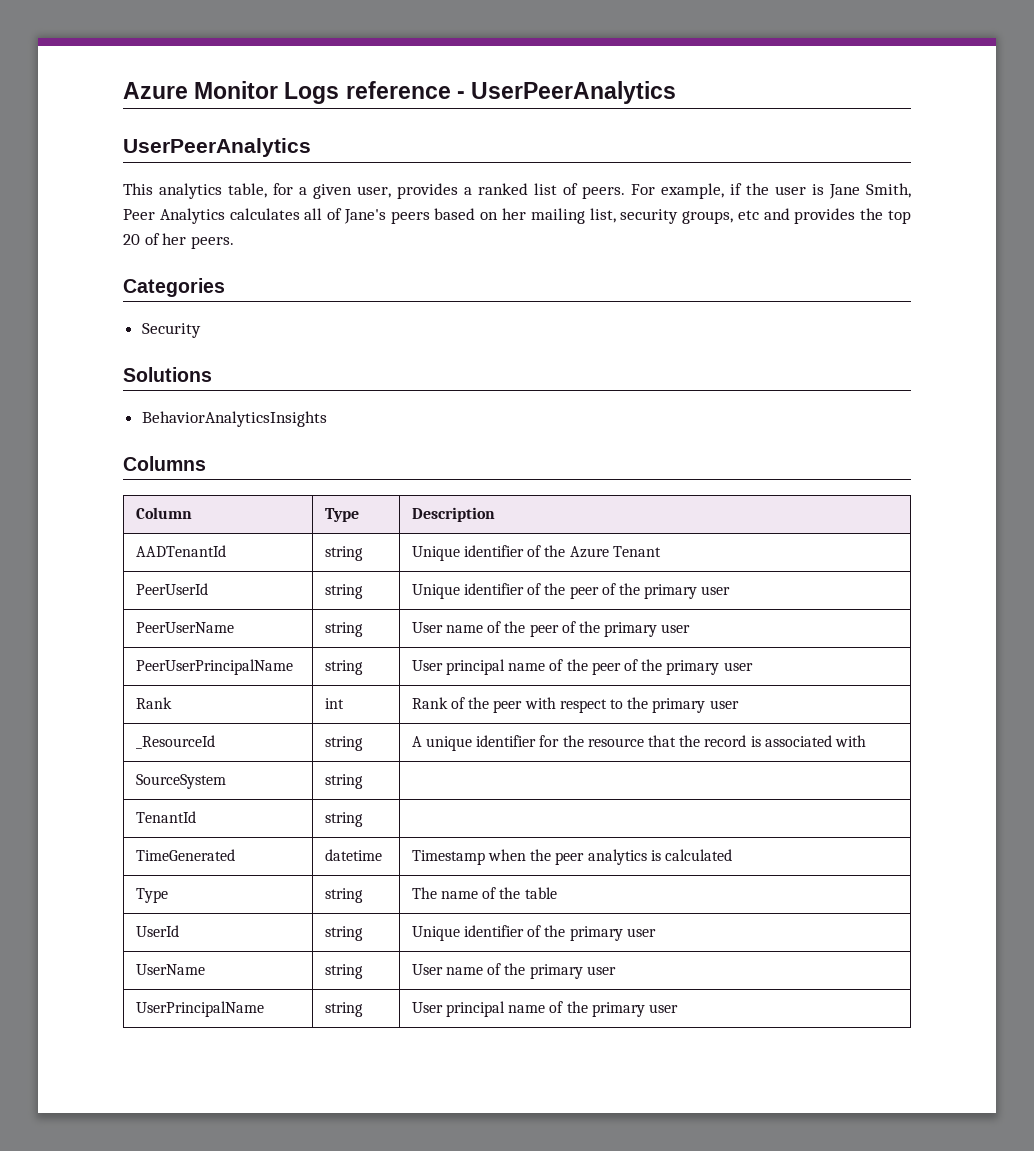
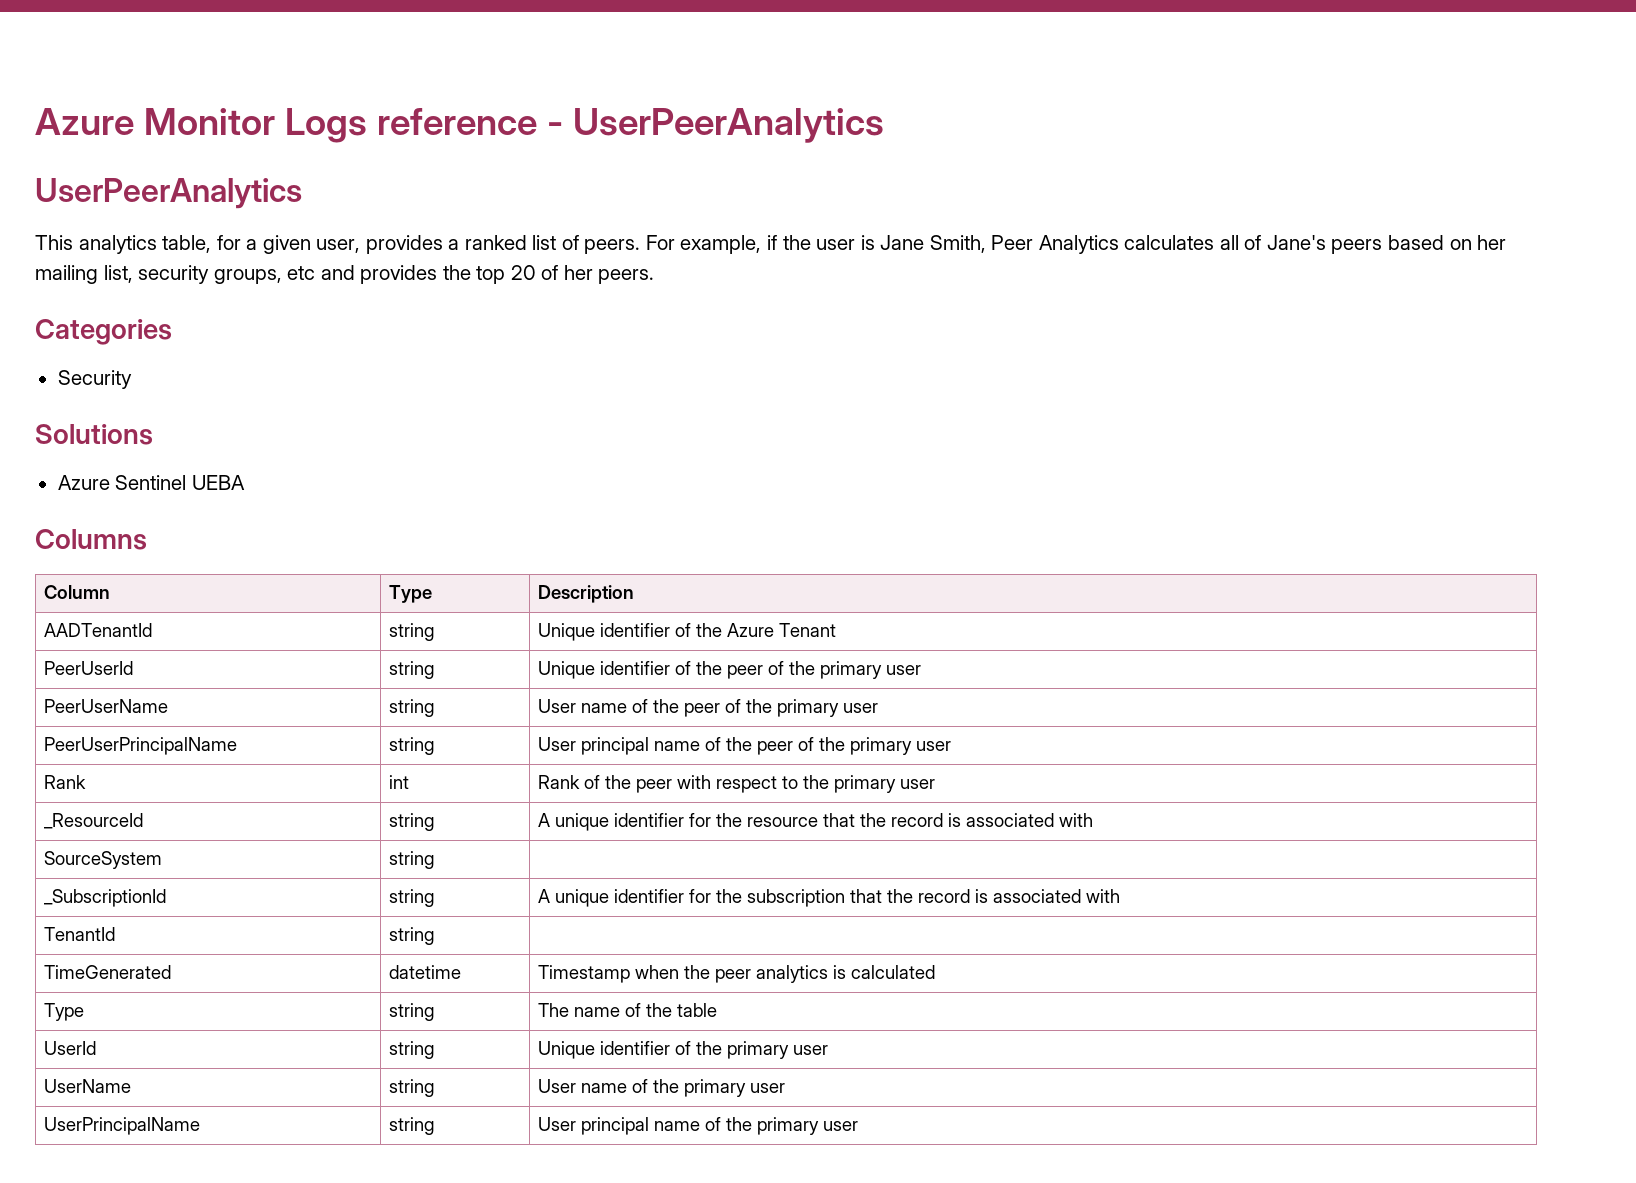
[141,411,327,427] BehaviorAnalyticsInsights -> [57,475,245,490] Azure Sentinel UEBA
(363, 781) none -> [43,889,166,907] [388,889,434,907] [537,889,1120,907] // _SubscriptionId | string | A unique identifier for the subscription that the record is associated with

